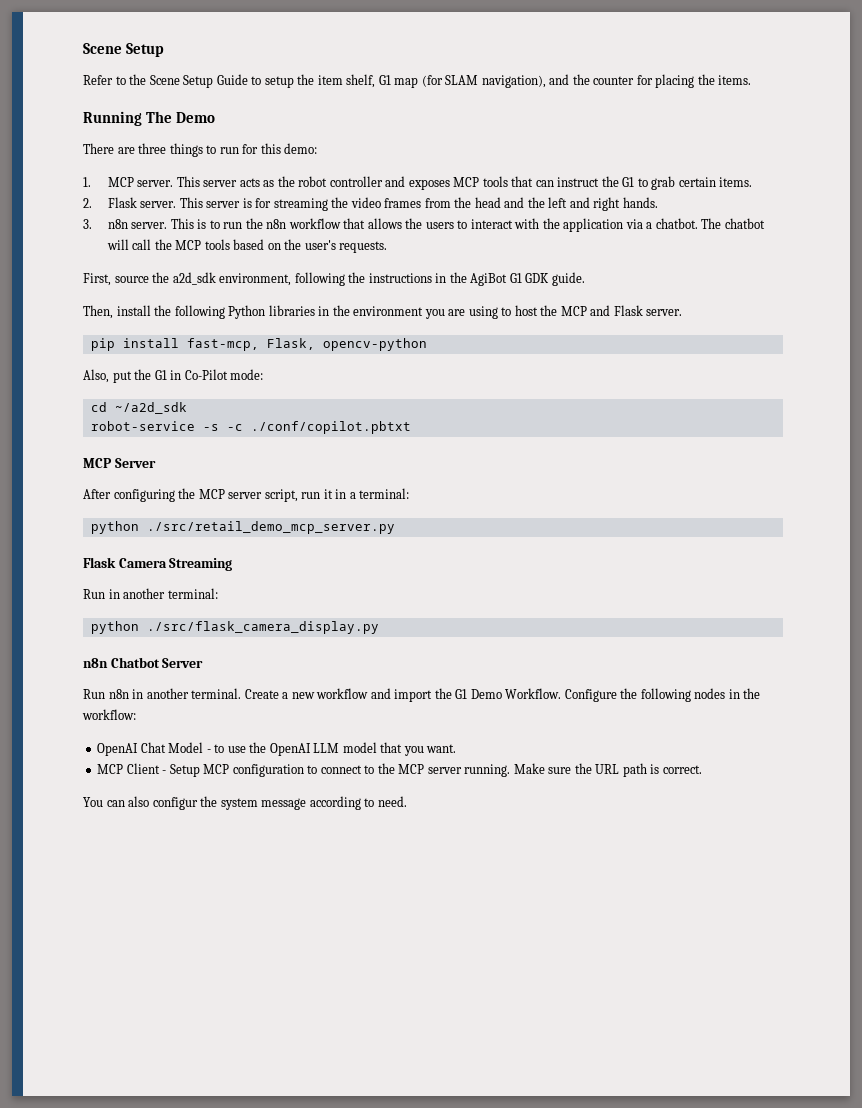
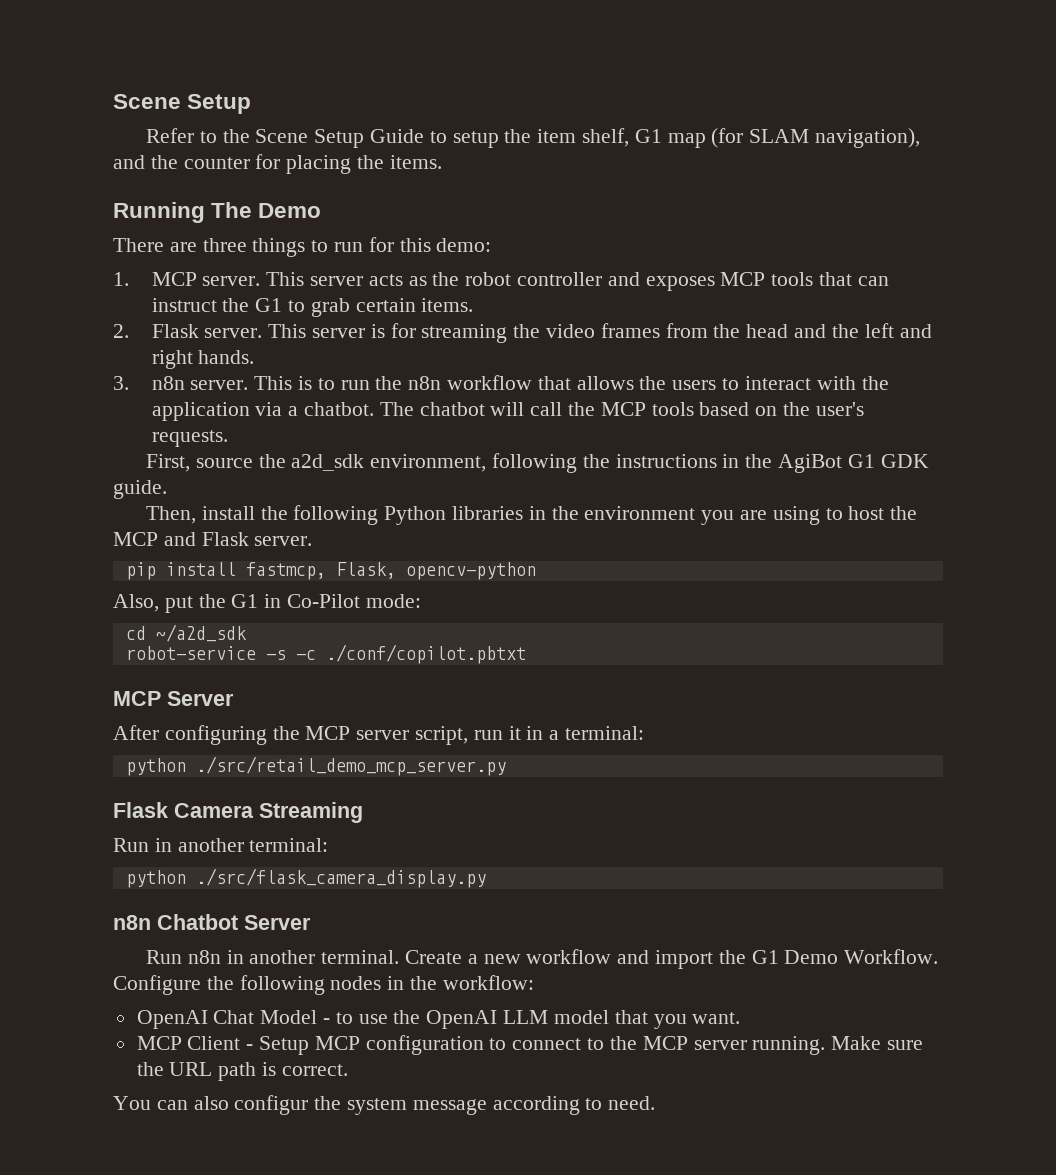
[186,338,259,351] fast-mcp, -> [245,562,326,580] fastmcp,

